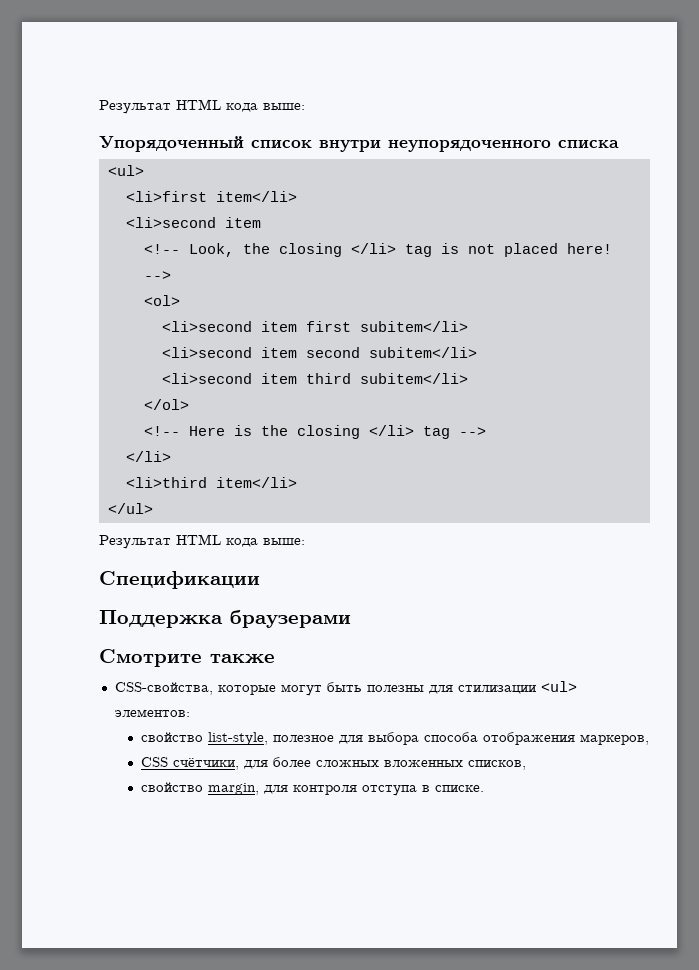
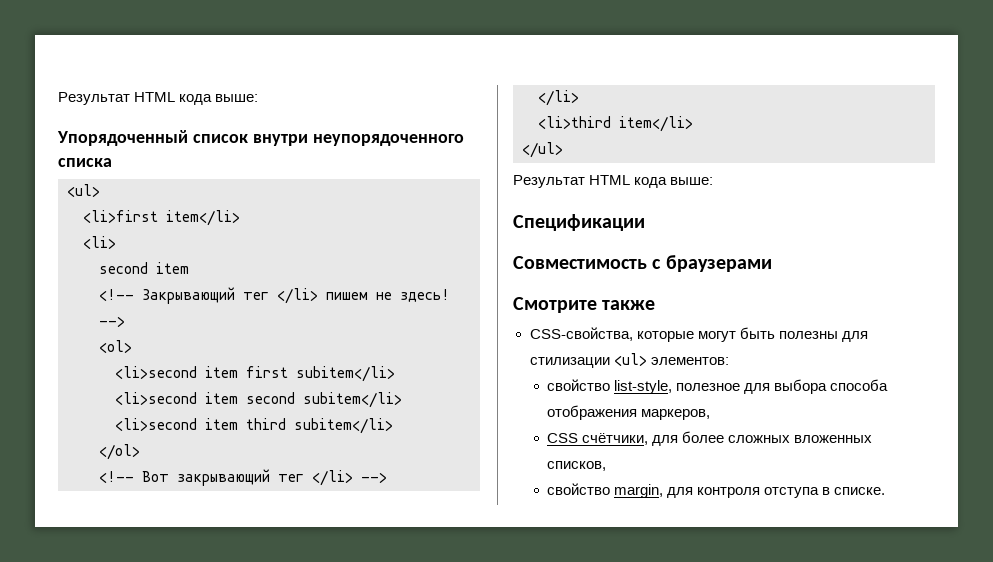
[125,217,216,228] <li>second -> [83,236,116,249] [99,262,148,274] <li> // second
[188,243,612,257] Look, the closing </li> tag is not placed here! -> [142,287,450,304] Закрывающий тег </li> пишем не здесь!
[188,425,450,439] Here is the closing </li> tag -> [142,469,353,486] Вот закрывающий тег </li>
[99,610,223,628] Поддержка -> [513,256,662,269] Совместимость с

